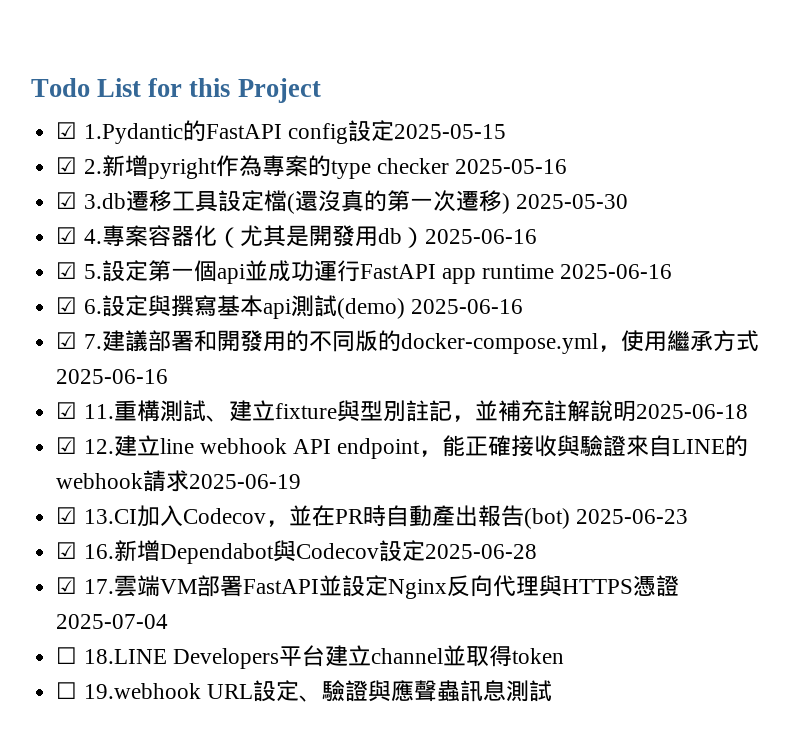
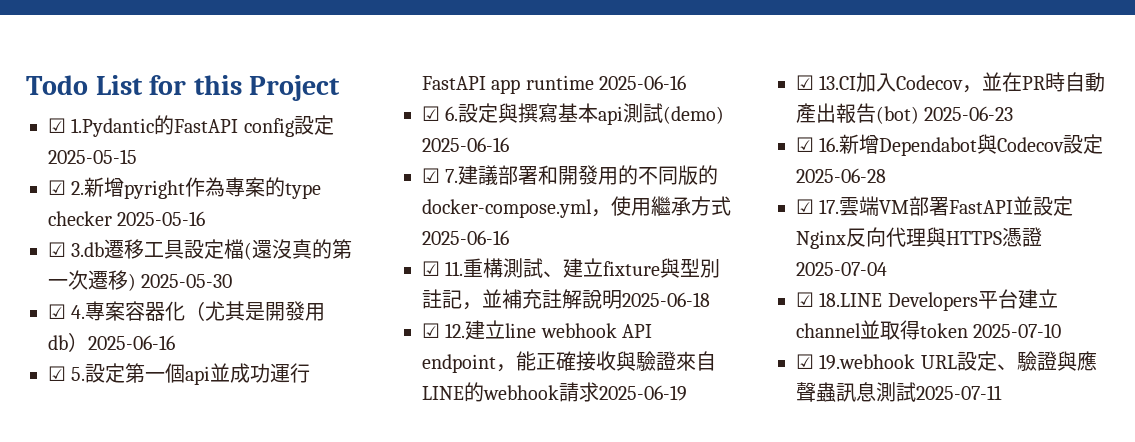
[56,647,78,664] ☐ -> [796,292,814,307] ☑
[56,682,78,699] // ☐ -> [973,323,1062,338] [796,354,814,369] 2025-07-10 // ☑
(552, 691) none -> [916,385,1002,400] 2025-07-11

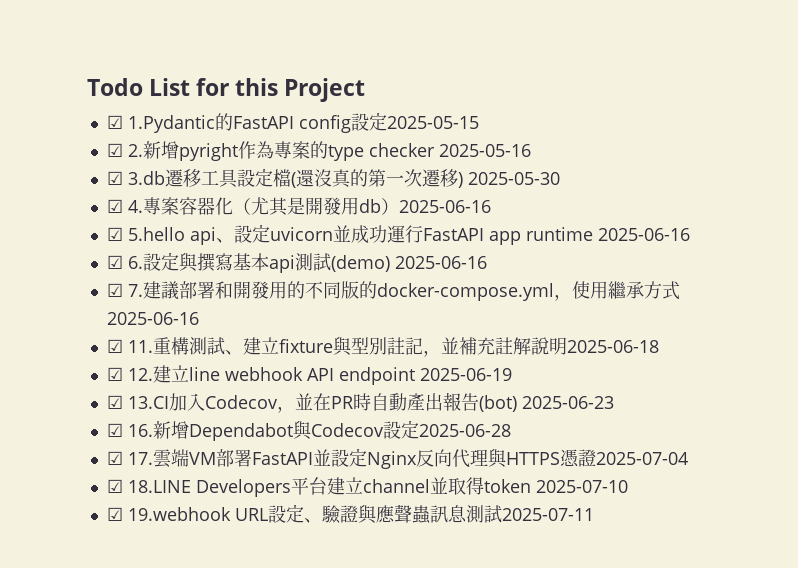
[71,363,211,385] 5.設定第一個api -> [127,224,333,245] 5.hello api、設定uvicorn
[496,351,716,372] [422,382,599,402] ，能正確接收與驗證來自LINE的webhook請求 -> (415, 376) none

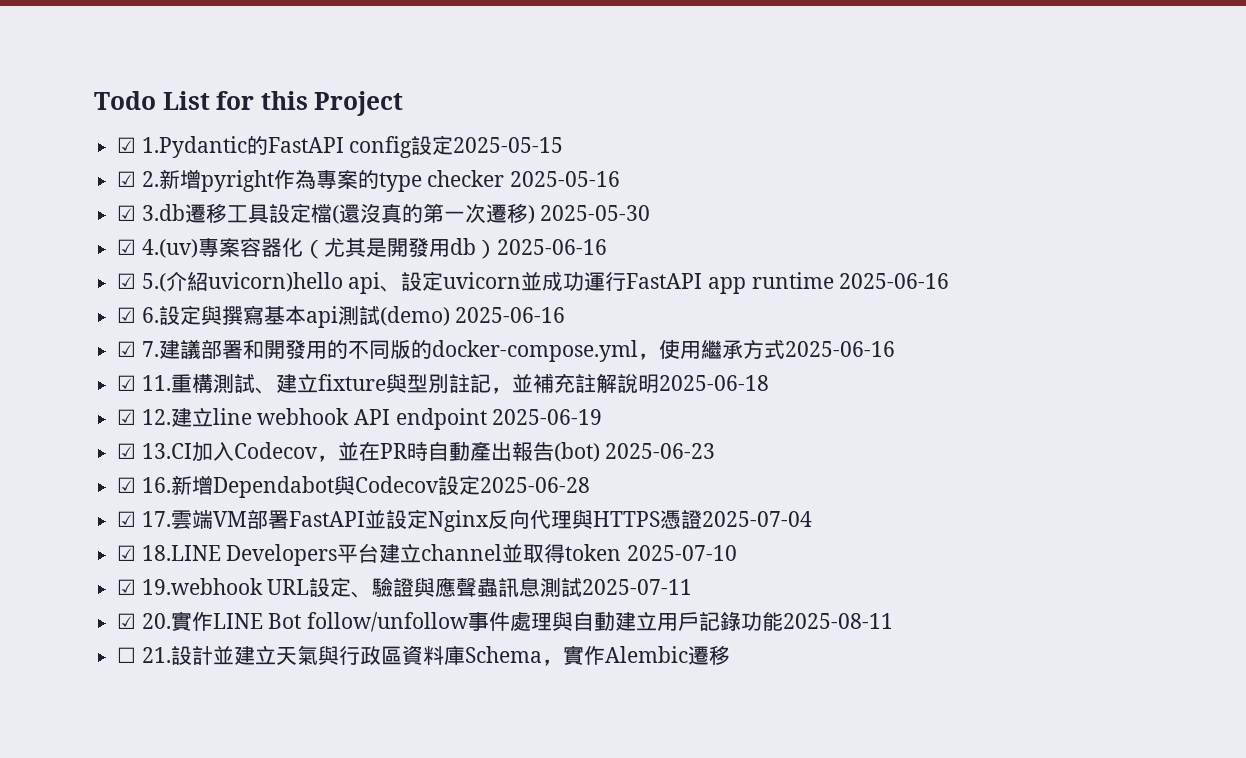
[127,200,143,213] 4. -> [141,239,198,258] 4.(uv)
[127,227,185,241] 5.hello -> [141,272,343,292] 5.(介紹uvicorn)hello
(594, 514) none -> [117,611,894,632] [117,645,730,666] // ☑ 20.實作LINE Bot follow/unfollow事件處理與自動建立用戶記錄功能2025-08-11 // ☐ 21.設計並建立天氣與行政區資料庫Schema，實作Alembic遷移

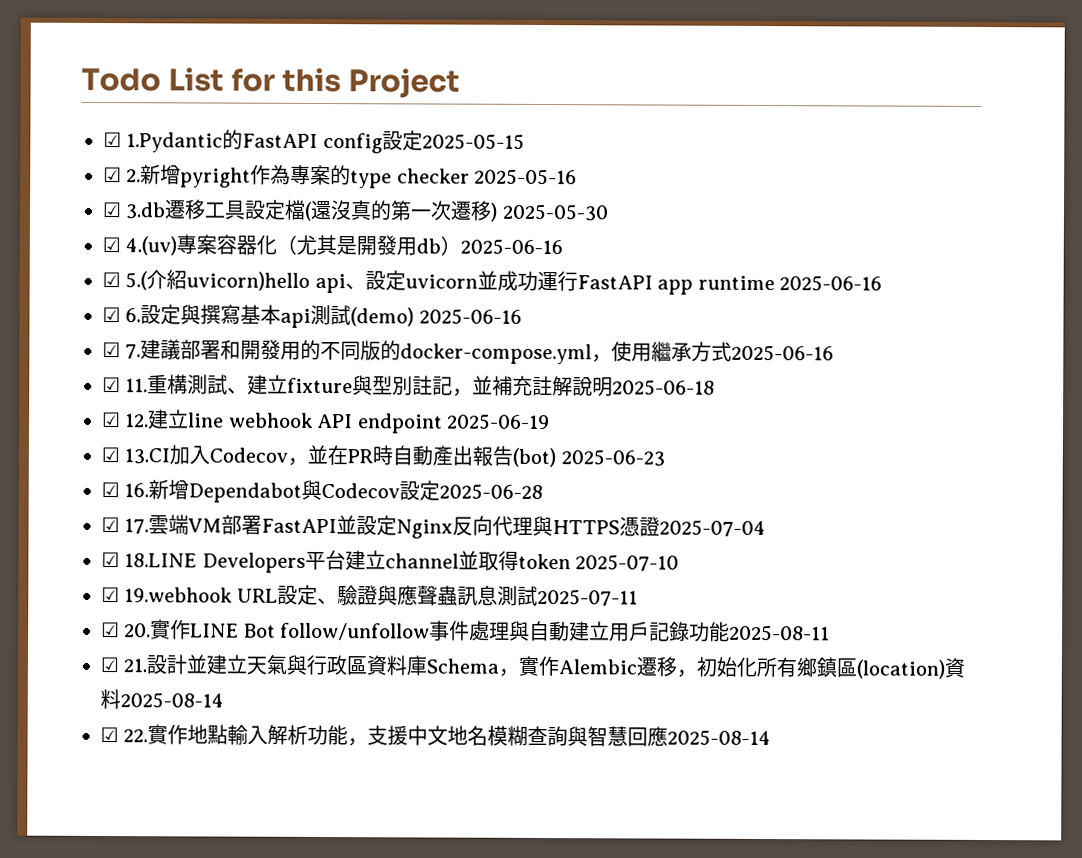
[117,647,137,663] ☐ -> [100,657,119,673] ☑
(730, 655) none -> [676,656,966,679] [100,689,224,710] [100,724,772,747] ，初始化所有鄉鎮區(location)資料2025-08-14 // ☑ 22.實作地點輸入解析功能，支援中文地名模糊查詢與智慧回應2025-08-14

